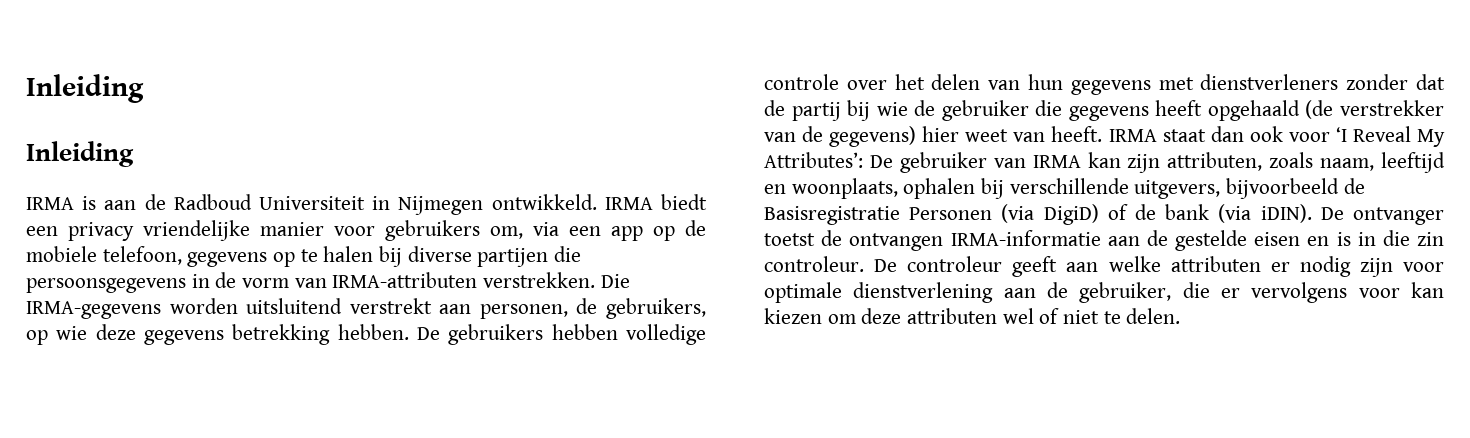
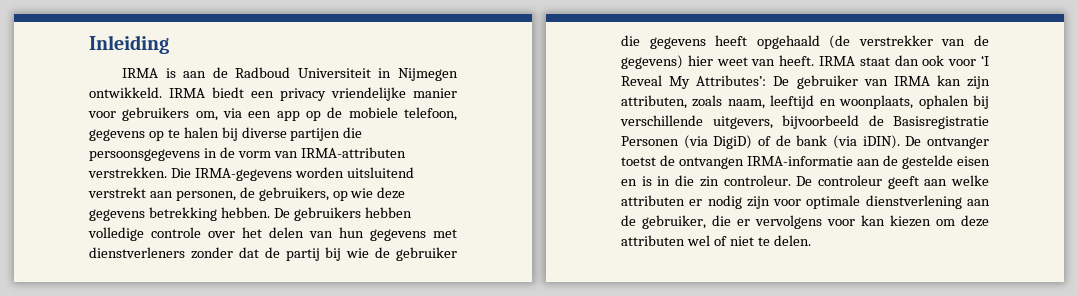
[26,74,144,103] [26,141,134,167] Inleiding // Inleiding -> [89,35,169,54] Inleiding

